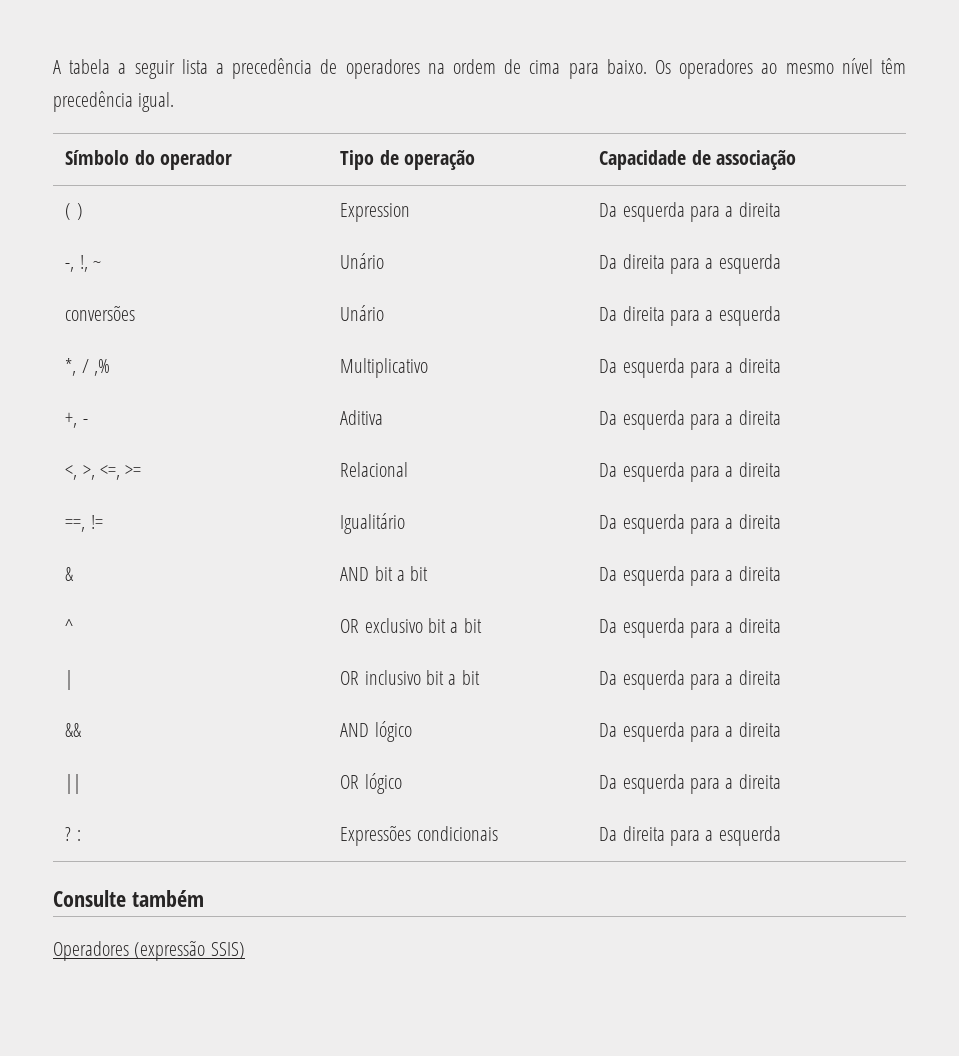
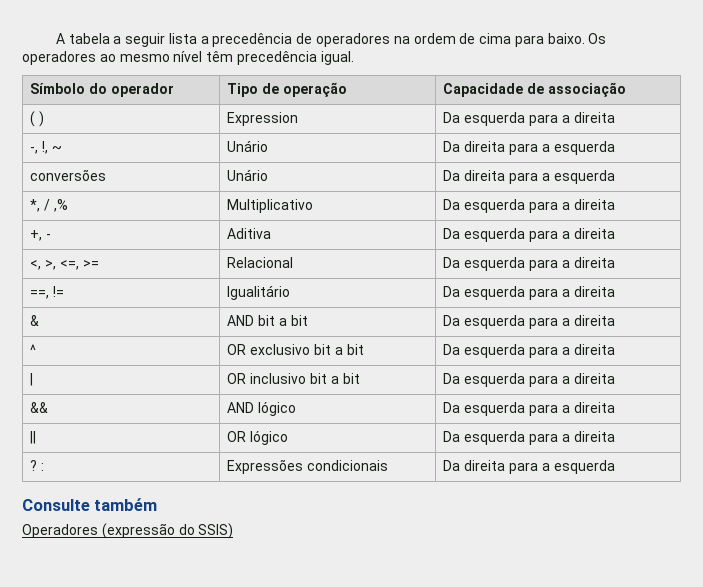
(206, 950) none -> [178,524,195,535] do

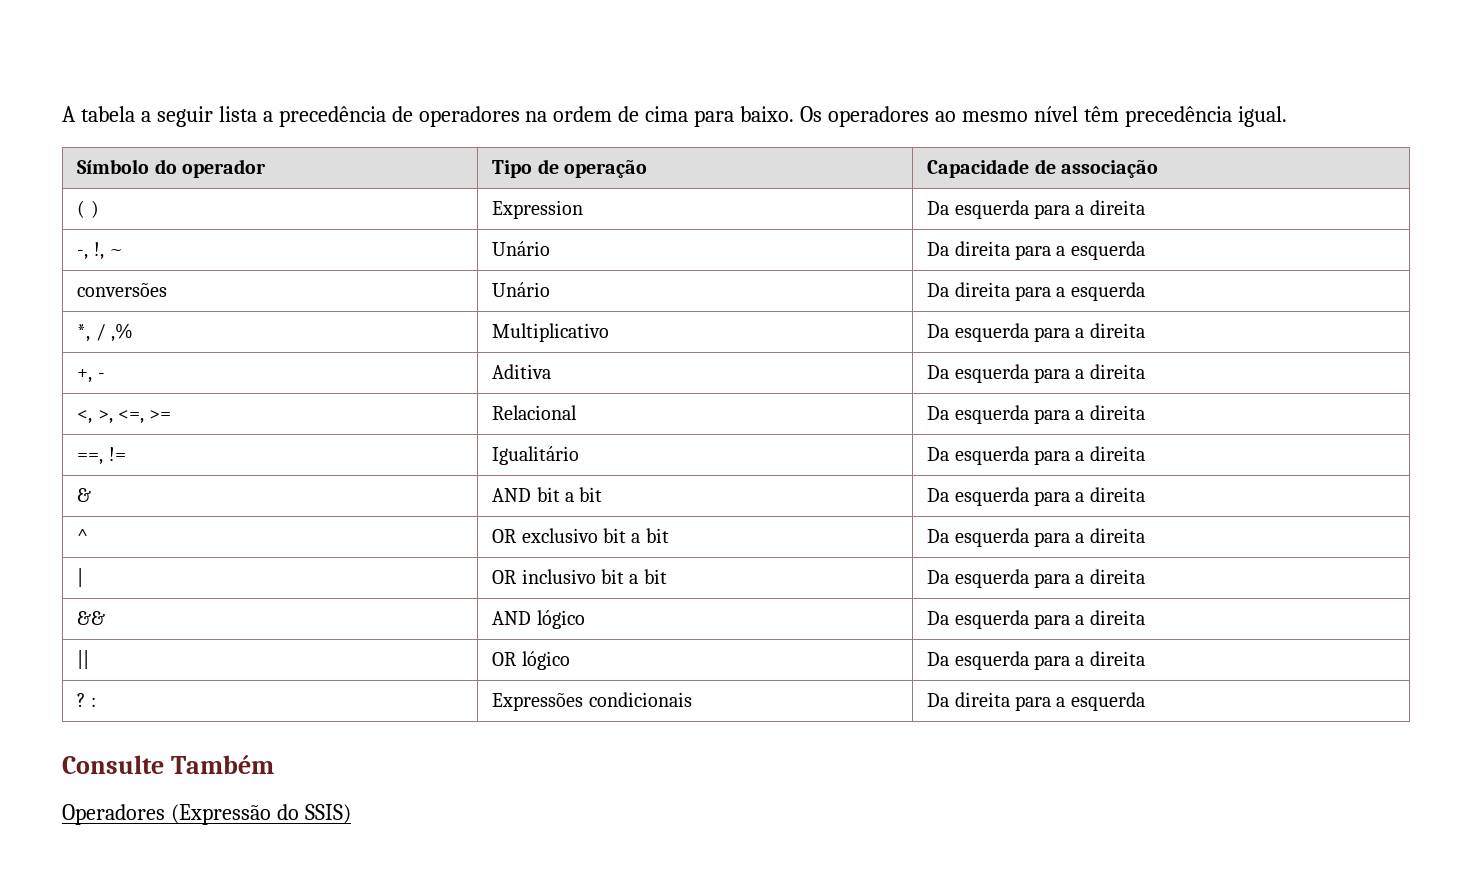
[94,498,158,511] também -> [170,755,274,774] Também
[101,523,175,539] (expressão -> [170,804,271,825] (Expressão

